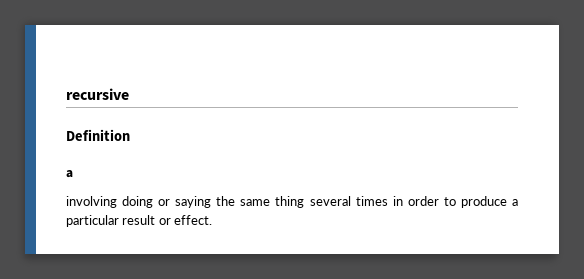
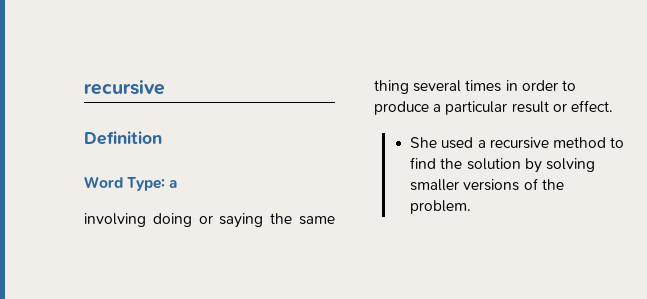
(130, 135) none -> [84,176,166,191] Word Type:
(213, 220) none -> [410,137,625,149] [410,157,596,173] [410,178,564,191] [410,200,472,214] // She used a recursive method to find the solution by solving smaller versions of the problem.

